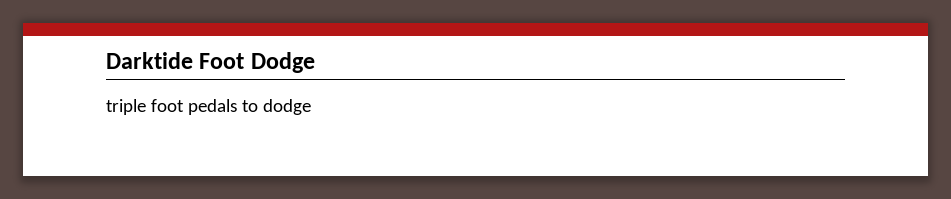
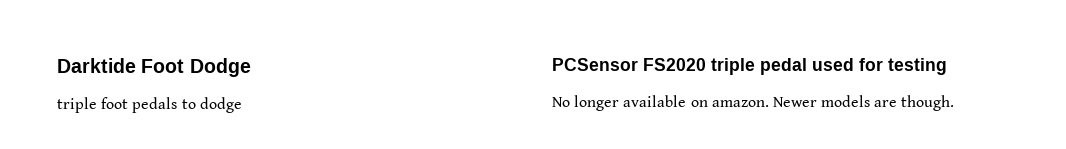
(311, 107) none -> [552,58,947,75] [552,95,955,111] // PCSensor FS2020 triple pedal used for testing // No longer available on amazon. Newer models are though.

